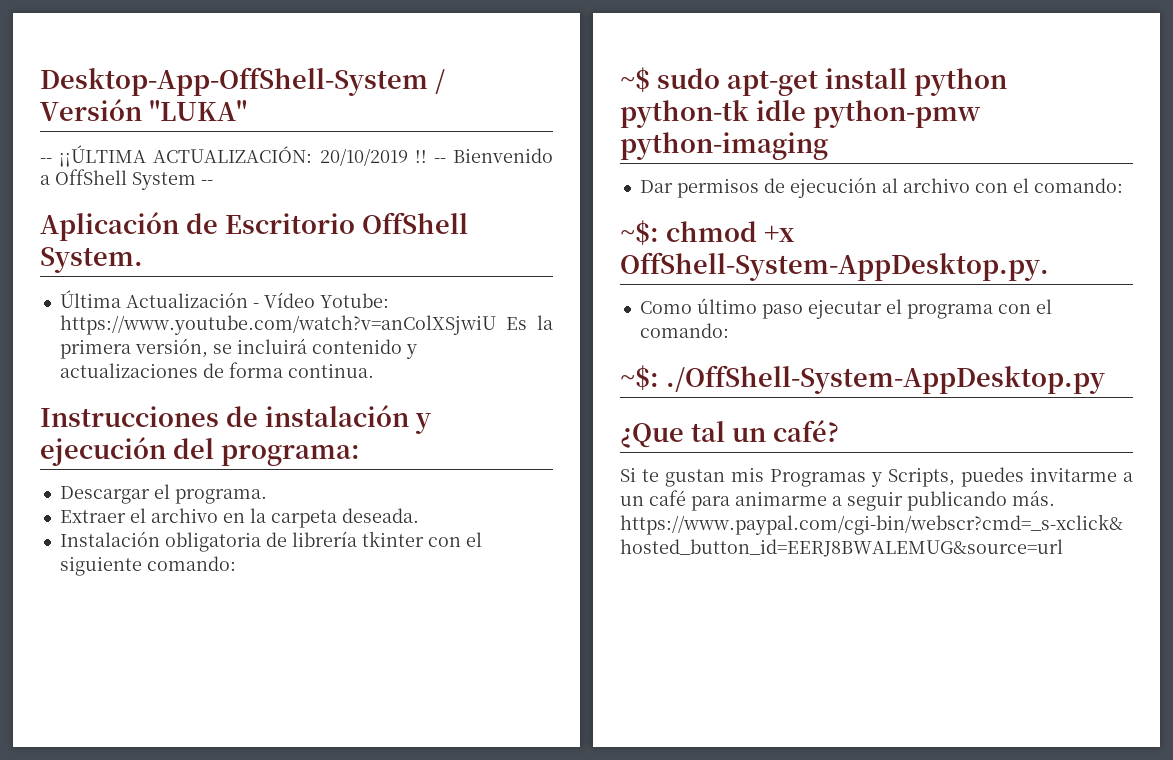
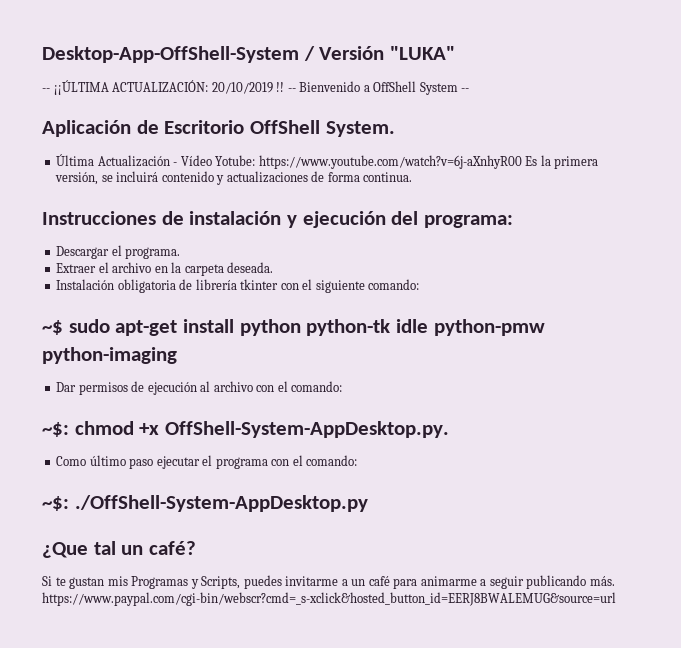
[59,315,496,335] https://www.youtube.com/watch?v=anColXSjwiU -> [258,155,522,169] https://www.youtube.com/watch?v=6j-aXnhyR00

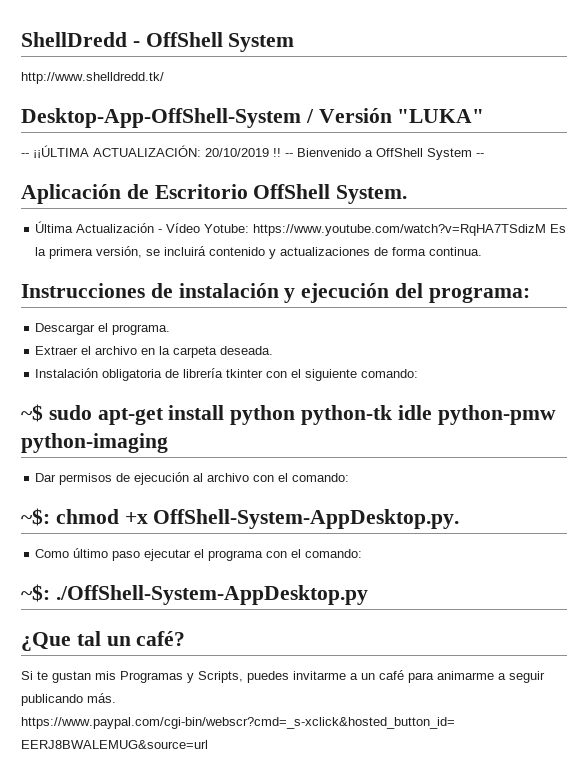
(42, 54) none -> [21,32,295,52] [21,72,164,84] ShellDredd - OffShell System // http://www.shelldredd.tk/ //
[258,155,522,169] https://www.youtube.com/watch?v=6j-aXnhyR00 -> [253,224,547,236] https://www.youtube.com/watch?v=RqHA7TSdizM

